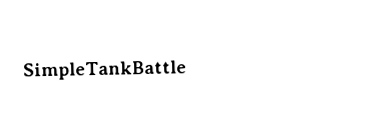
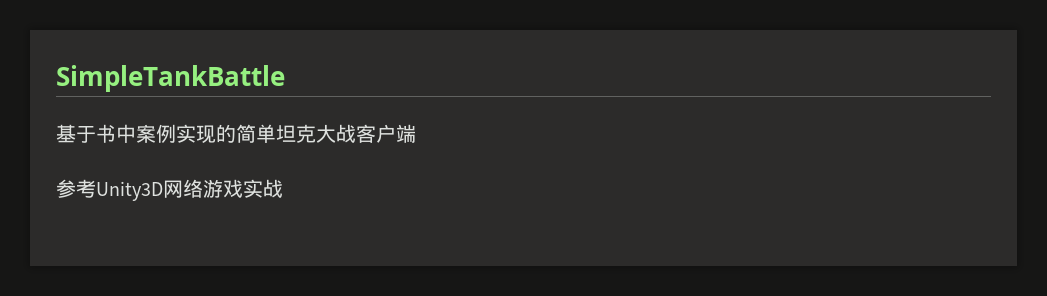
(187, 70) none -> [56,124,416,144] [56,179,283,201] // 基于书中案例实现的简单坦克大战客户端 // 参考Unity3D网络游戏实战

